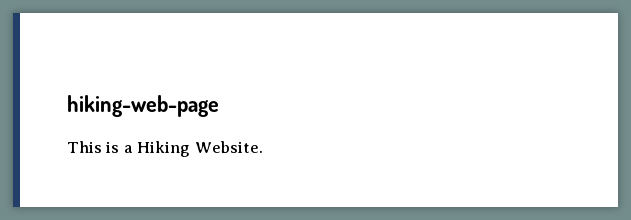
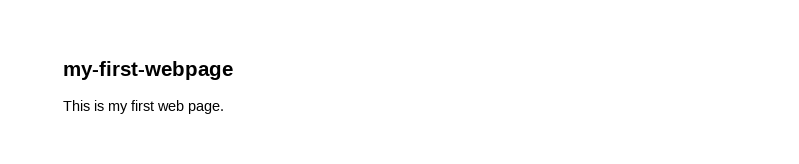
[67,95,219,117] hiking-web-page -> [63,61,233,80] my-first-webpage
[123,141,263,157] a Hiking Website. -> [108,100,224,114] my first web page.

